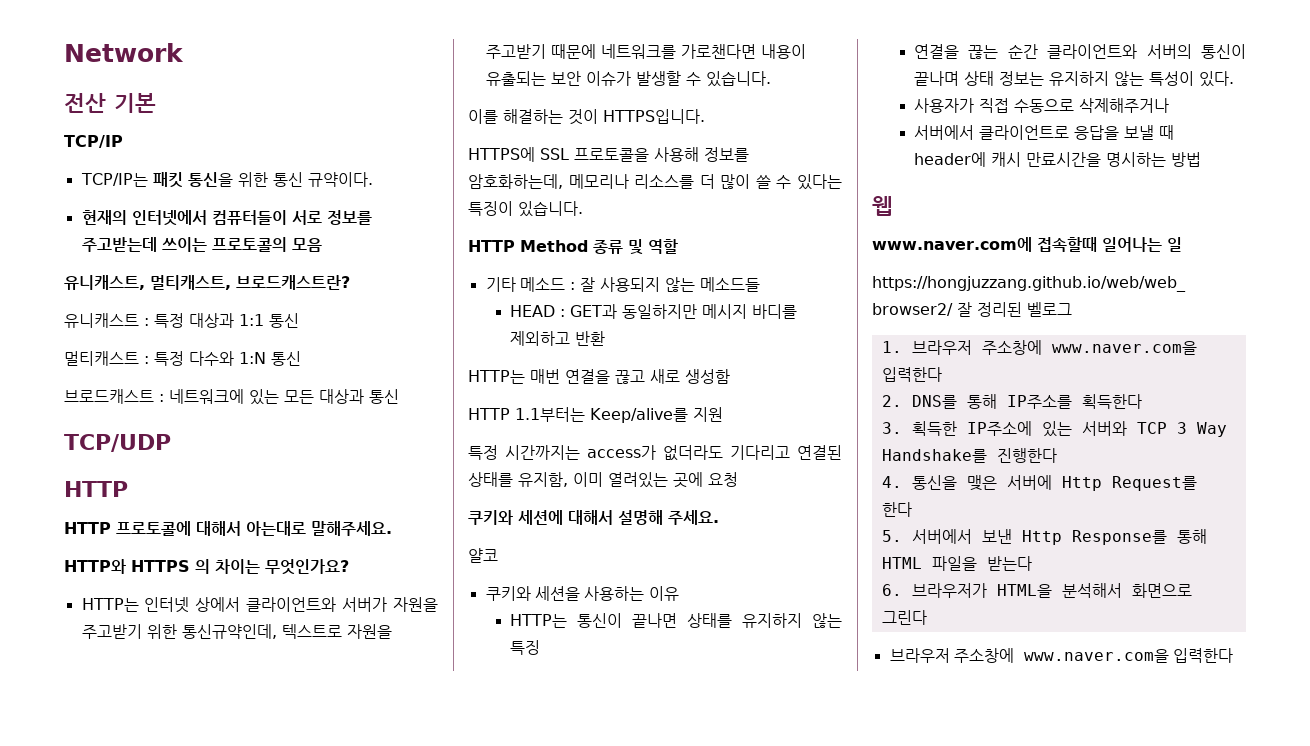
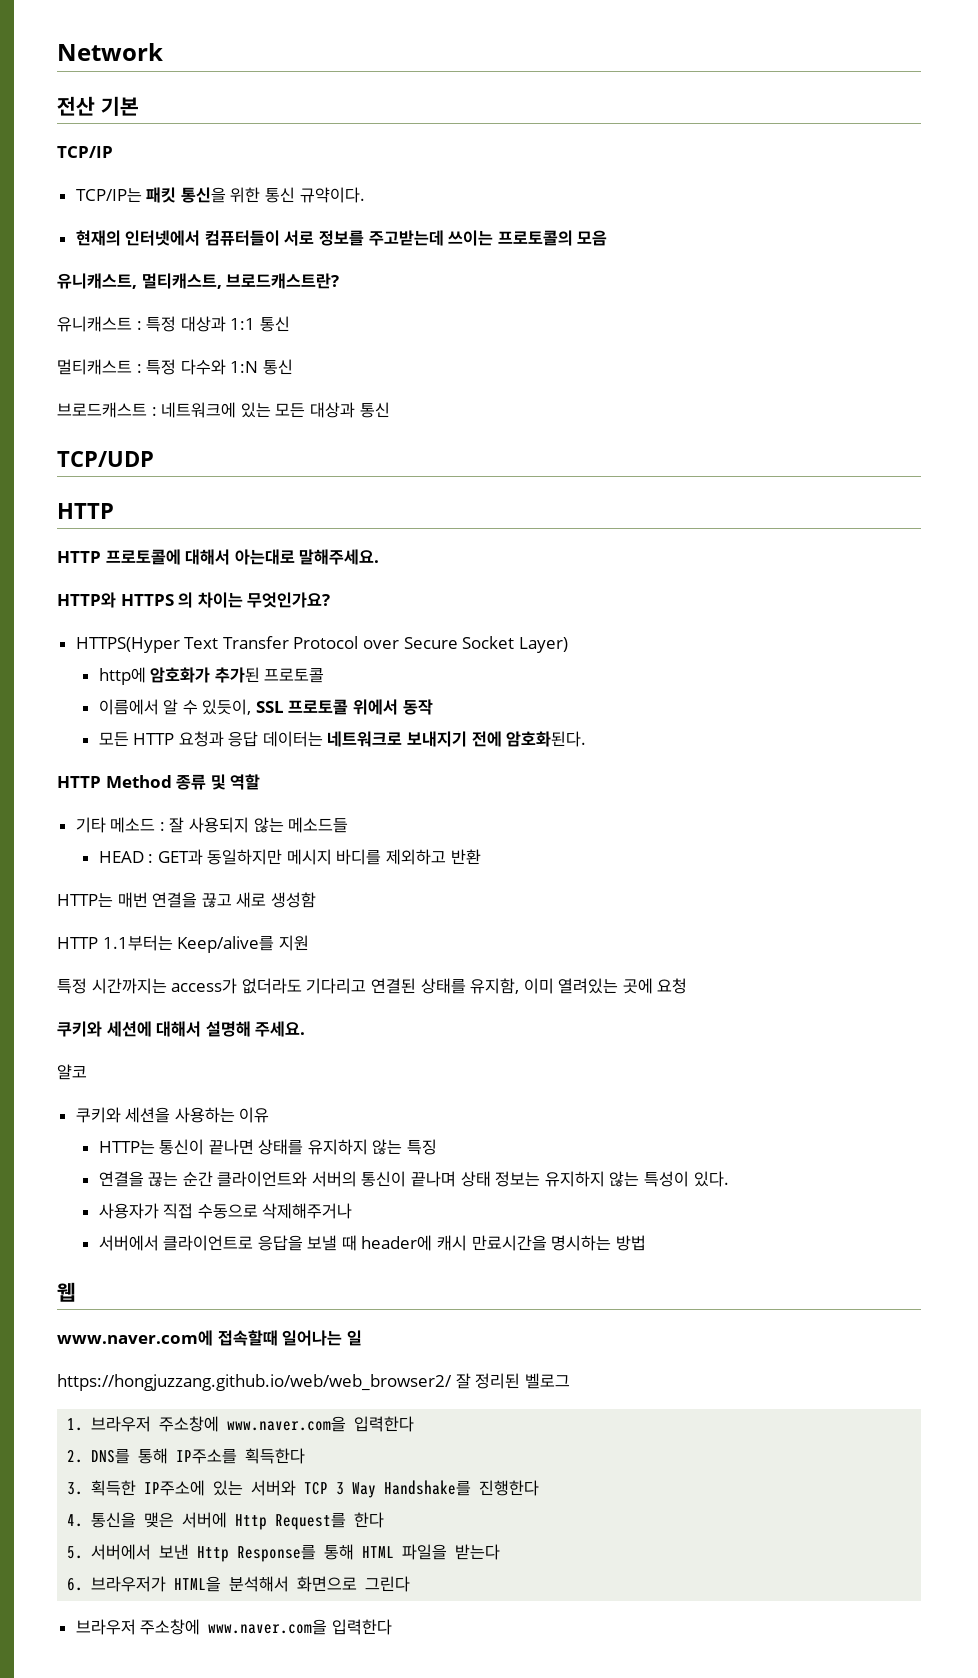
[81,597,438,613] [81,624,392,639] [485,44,806,59] [485,71,771,87] [468,109,705,125] [468,147,749,162] [468,174,842,190] [468,201,583,217] HTTP는 인터넷 상에서 클라이언트와 서버가 자원을 주고받기 위한 통신규약인데, 텍스트로 자원을 주고받기 때문에 네트워크를 가로챈다면 내용이 유출되는 보안 이슈가 발생할 수 있습니다. // 이를 해결하는 것이 HTTPS입니다. // HTTPS에 SSL 프로토콜을 사용해 정보를 암호화하는데, 메모리나 리소스를 더 많이 쓸 수 있다는 특징이 있습니다. -> [75,636,568,653] [98,667,325,685] [98,699,433,715] [98,731,587,747] HTTPS(Hyper Text Transfer Protocol over Secure Socket Layer) // http에 암호화가 추가된 프로토콜 // 이름에서 알 수 있듯이, SSL 프로토콜 위에서 동작 // 모든 HTTP 요청과 응답 데이터는 네트워크로 보내지기 전에 암호화된다.

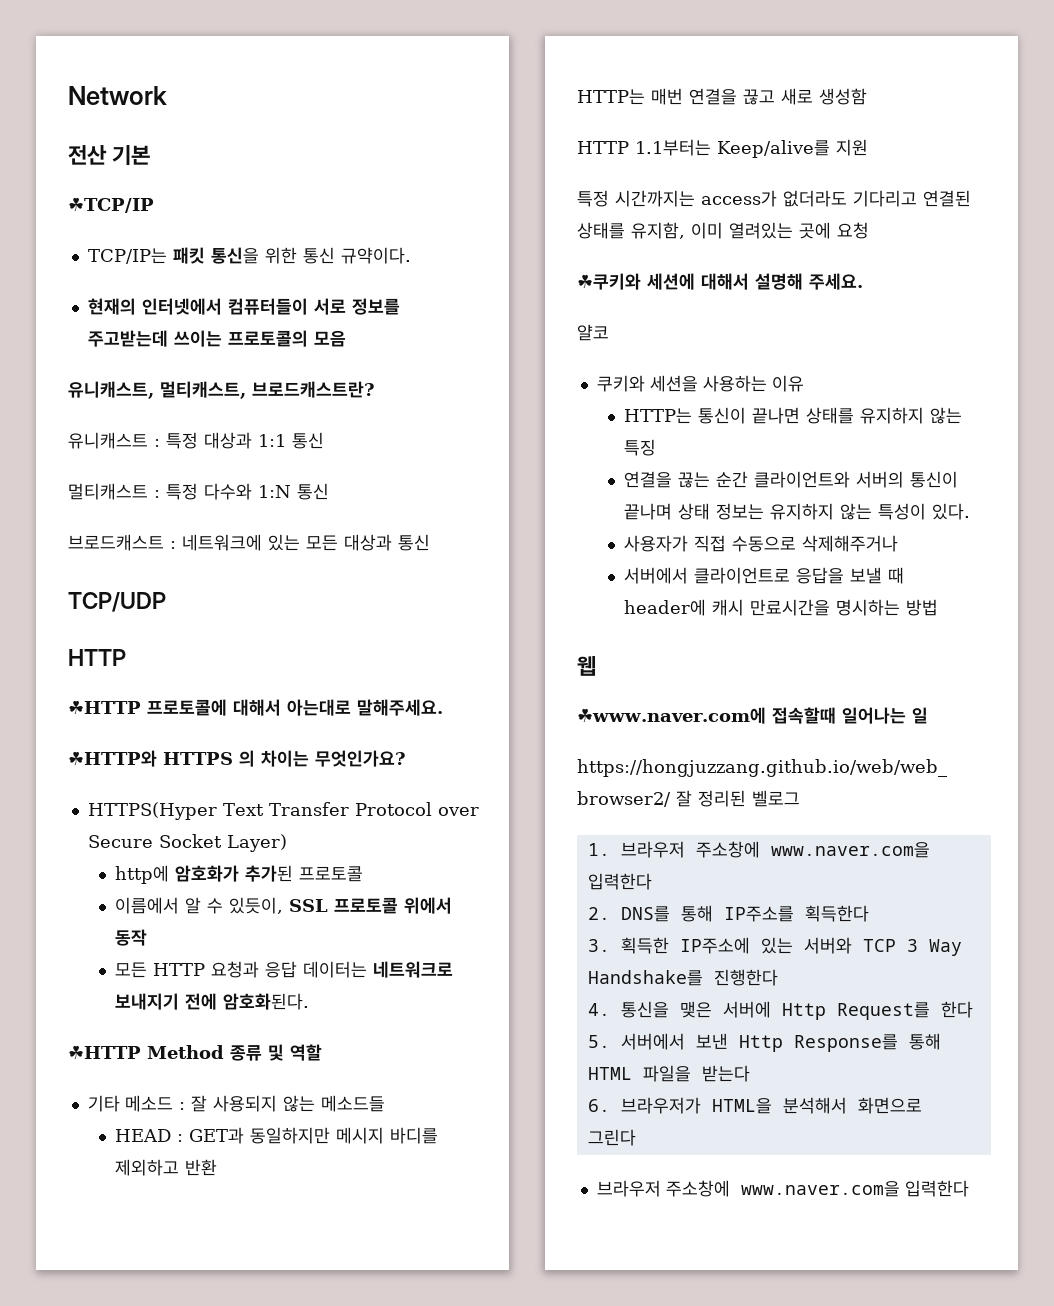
[57,146,113,158] TCP/IP -> [68,197,154,213] ☘TCP/IP
[57,551,101,563] HTTP -> [68,700,141,714] ☘HTTP
[57,592,116,608] HTTP와 -> [68,750,157,767] ☘HTTP와
[57,776,101,788] HTTP -> [68,1045,141,1059] ☘HTTP
[57,1021,102,1037] 쿠키와 -> [577,273,641,290] ☘쿠키와
[57,1330,213,1346] www.naver.com에 -> [577,707,766,724] ☘www.naver.com에

